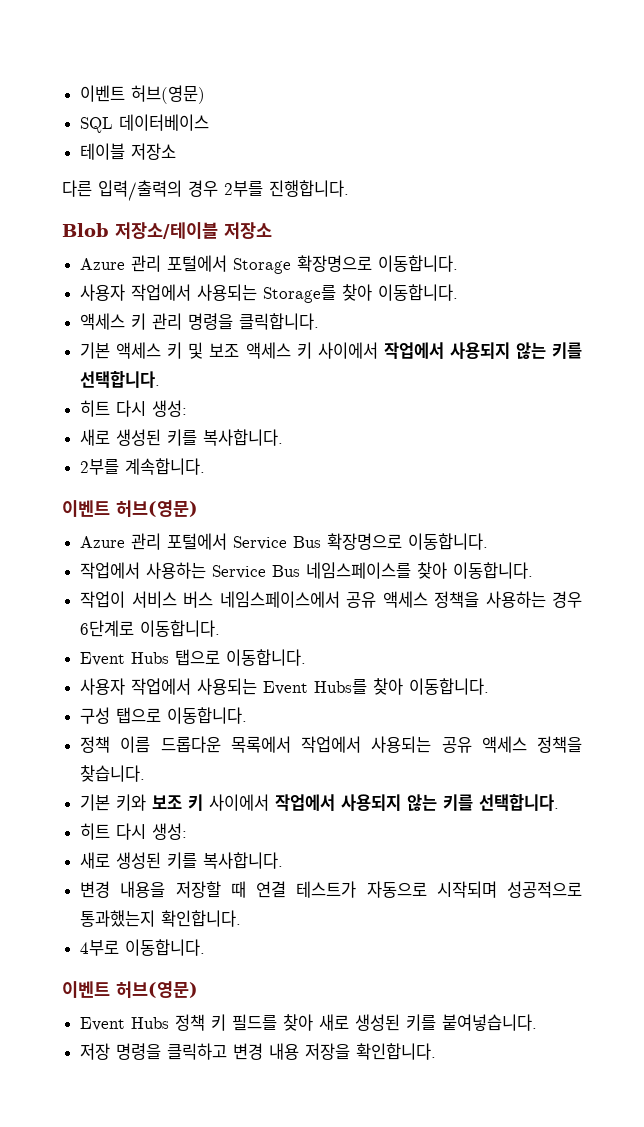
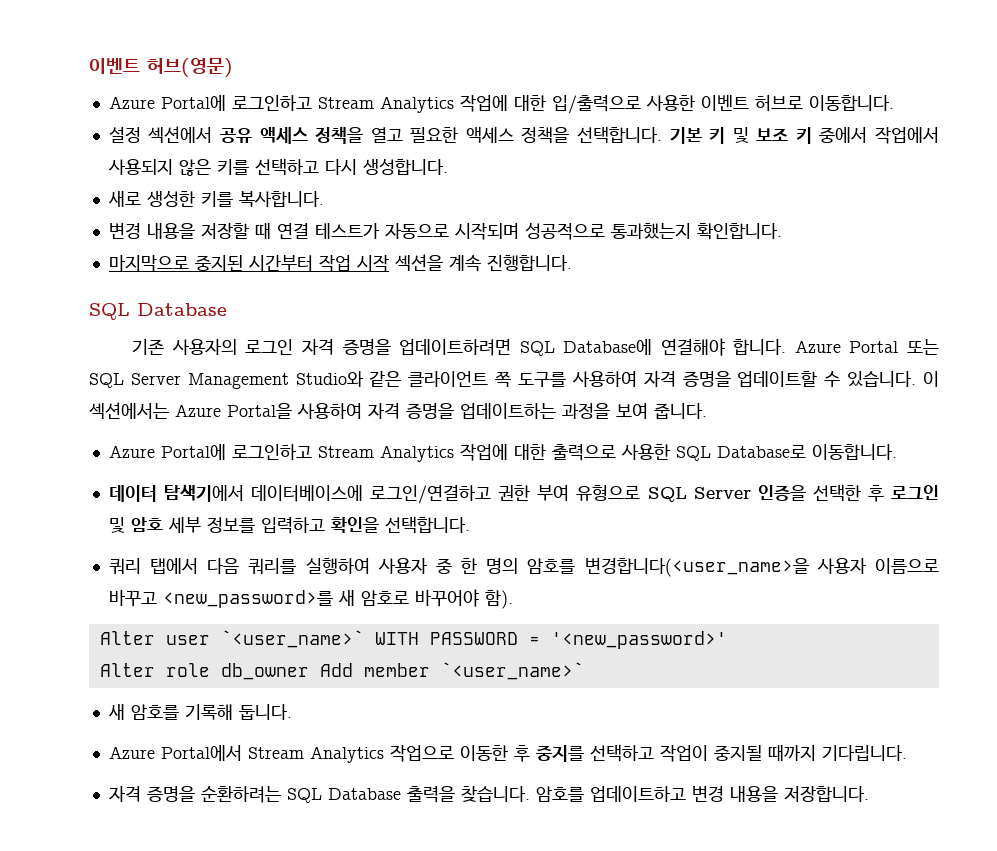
[80,85,206,104] [80,114,210,133] [80,143,177,160] [62,180,349,201] [62,222,272,239] [80,255,459,274] [80,284,459,303] [80,313,320,330] [80,342,582,359] [80,371,161,388] [80,400,188,417] [80,429,284,446] [80,458,206,475] [62,500,198,518] [80,533,489,550] [80,562,534,579] [80,591,582,608] [80,620,221,637] [80,649,307,666] [80,678,490,695] [80,707,248,724] [80,736,582,753] [80,765,146,782] [80,794,147,811] 이벤트 허브(영문) // SQL 데이터베이스 // 테이블 저장소 // 다른 입력/출력의 경우 2부를 진행합니다. // Blob 저장소/테이블 저장소 // Azure 관리 포털에서 Storage 확장명으로 이동합니다. // 사용자 작업에서 사용되는 Storage를 찾아 이동합니다. // 액세스 키 관리 명령을 클릭합니다. // 기본 액세스 키 및 보조 액세스 키 사이에서 작업에서 사용되지 않는 키를 선택합니다. // 히트 다시 생성: // 새로 생성된 키를 복사합니다. // 2부를 계속합니다. // 이벤트 허브(영문) // Azure 관리 포털에서 Service Bus 확장명으로 이동합니다. // 작업에서 사용하는 Service Bus 네임스페이스를 찾아 이동합니다. // 작업이 서비스 버스 네임스페이스에서 공유 액세스 정책을 사용하는 경우 6단계로 이동합니다. // Event Hubs 탭으로 이동합니다. // 사용자 작업에서 사용되는 Event Hubs를 찾아 이동합니다. // 구성 탭으로 이동합니다. // 정책 이름 드롭다운 목록에서 작업에서 사용되는 공유 액세스 정책을 찾습니다. // 기본 키와 -> [89,57,233,78] [108,94,894,114] [108,126,749,144] 이벤트 허브(영문) // Azure Portal에 로그인하고 Stream Analytics 작업에 대한 입/출력으로 사용한 이벤트 허브로 이동합니다. // 설정 섹션에서 공유 액세스 정책을 열고 필요한 액세스 정책을 선택합니다. 기본 키 및
[209,794,560,811] [80,823,188,840] [80,852,162,869] 사이에서 작업에서 사용되지 않는 키를 선택합니다. // 히트 다시 생성: // 새로 생성된 -> [819,126,940,144] [107,158,448,176] [107,191,195,207] 중에서 작업에서 사용되지 않은 키를 선택하고 다시 생성합니다. // 새로 생성한
[80,939,206,956] [62,981,198,999] [80,1014,538,1031] [80,1043,437,1060] 4부로 이동합니다. // 이벤트 허브(영문) // Event Hubs 정책 키 필드를 찾아 새로 생성된 키를 붙여넣습니다. // 저장 명령을 클릭하고 변경 내용 저장을 확인합니다. -> [108,254,572,272] [89,303,227,320] [132,338,939,356] [89,371,939,389] [89,402,707,419] [108,443,897,462] [108,484,940,504] [108,516,470,534] [108,557,940,577] [108,589,513,609] [99,630,727,649] [99,662,584,680] [107,704,292,720] [108,744,907,763] [108,785,869,803] 마지막으로 중지된 시간부터 작업 시작 섹션을 계속 진행합니다. // SQL Database // 기존 사용자의 로그인 자격 증명을 업데이트하려면 SQL Database에 연결해야 합니다. Azure Portal 또는 SQL Server Management Studio와 같은 클라이언트 쪽 도구를 사용하여 자격 증명을 업데이트할 수 있습니다. 이 섹션에서는 Azure Portal을 사용하여 자격 증명을 업데이트하는 과정을 보여 줍니다. // Azure Portal에 로그인하고 Stream Analytics 작업에 대한 출력으로 사용한 SQL Database로 이동합니다. // 데이터 탐색기에서 데이터베이스에 로그인/연결하고 권한 부여 유형으로 SQL Server 인증을 선택한 후 로그인 및 암호 세부 정보를 입력하고 확인을 선택합니다. // 쿼리 탭에서 다음 쿼리를 실행하여 사용자 중 한 명의 암호를 변경합니다(<user_name>을 사용자 이름으로 바꾸고 <new_password>를 새 암호로 바꾸어야 함). // Alter user `<user_name>` WITH PASSWORD = '<new_password>' // Alter role db_owner Add member `<user_name>` // 새 암호를 기록해 둡니다. // Azure Portal에서 Stream Analytics 작업으로 이동한 후 중지를 선택하고 작업이 중지될 때까지 기다립니다. // 자격 증명을 순환하려는 SQL Database 출력을 찾습니다. 암호를 업데이트하고 변경 내용을 저장합니다.

